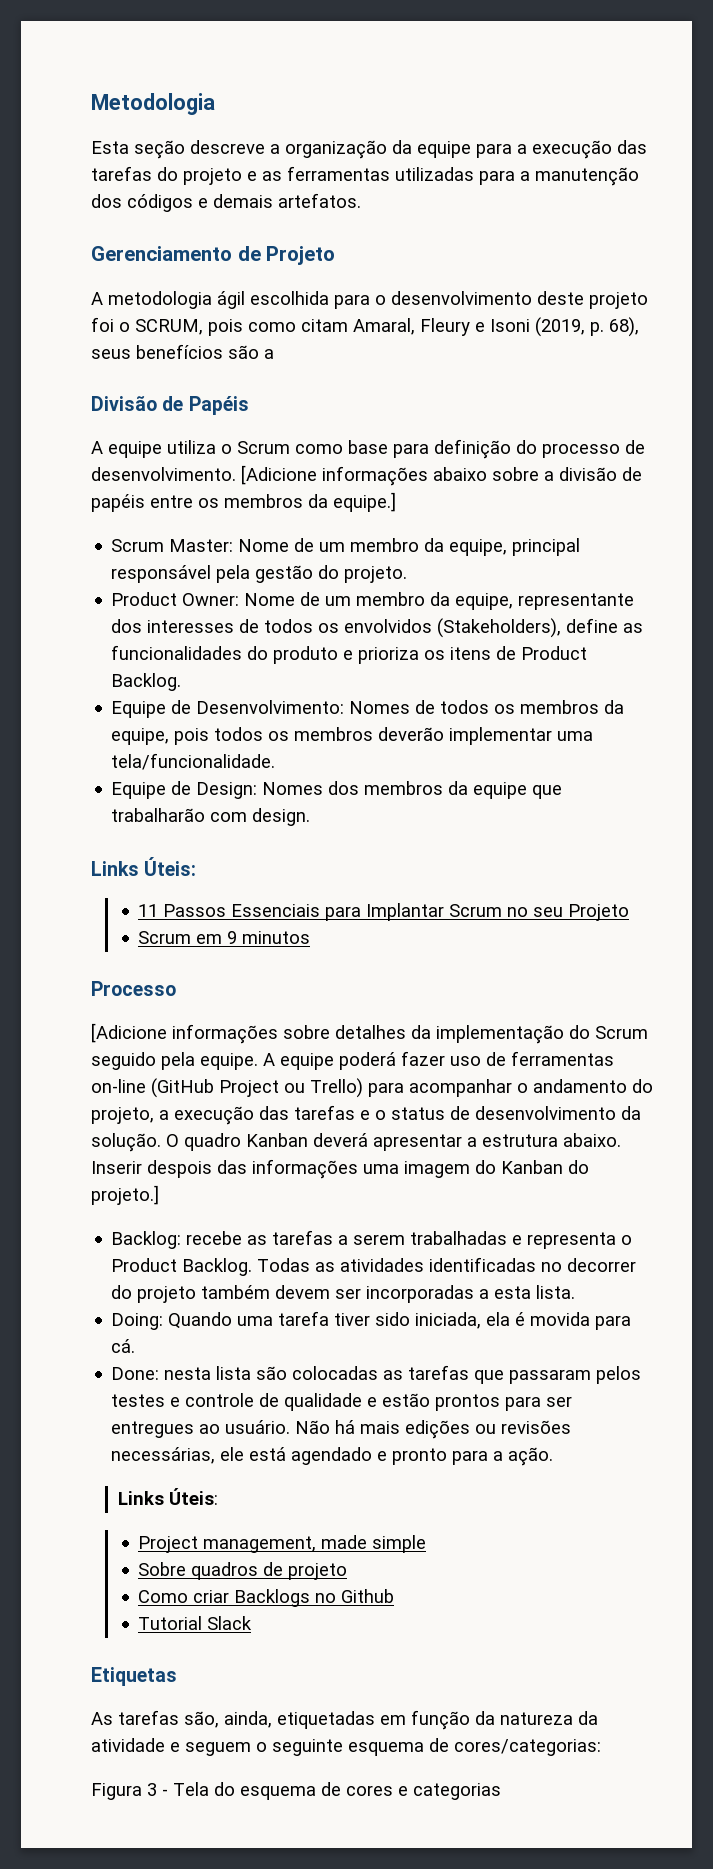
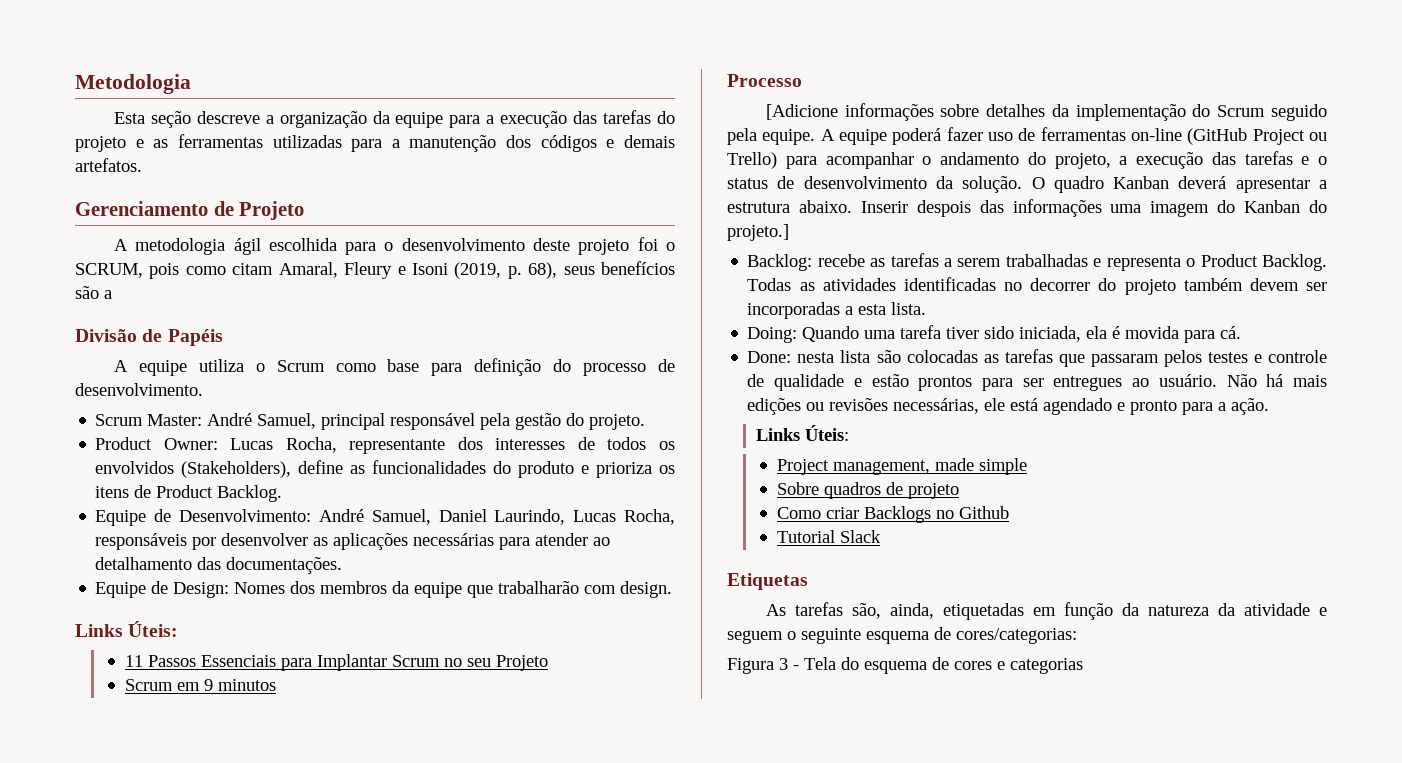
[241,465,642,486] [91,492,396,512] [111,538,508,556] [Adicione informações abaixo sobre a divisão de papéis entre os membros da equipe.] // Scrum Master: Nome de um membro da equipe, -> [95,413,317,429] // Scrum Master: André Samuel,
[244,592,514,610] Nome de um membro da equipe, -> [230,437,337,453] Lucas Rocha,
[349,700,625,714] [111,727,594,745] [111,753,276,770] Nomes de todos os membros da equipe, pois todos os membros deverão implementar uma tela/funcionalidade. -> [318,509,675,525] [95,533,611,550] [95,557,343,574] André Samuel, Daniel Laurindo, Lucas Rocha, responsáveis por desenvolver as aplicações necessárias para atender ao detalhamento das documentações.

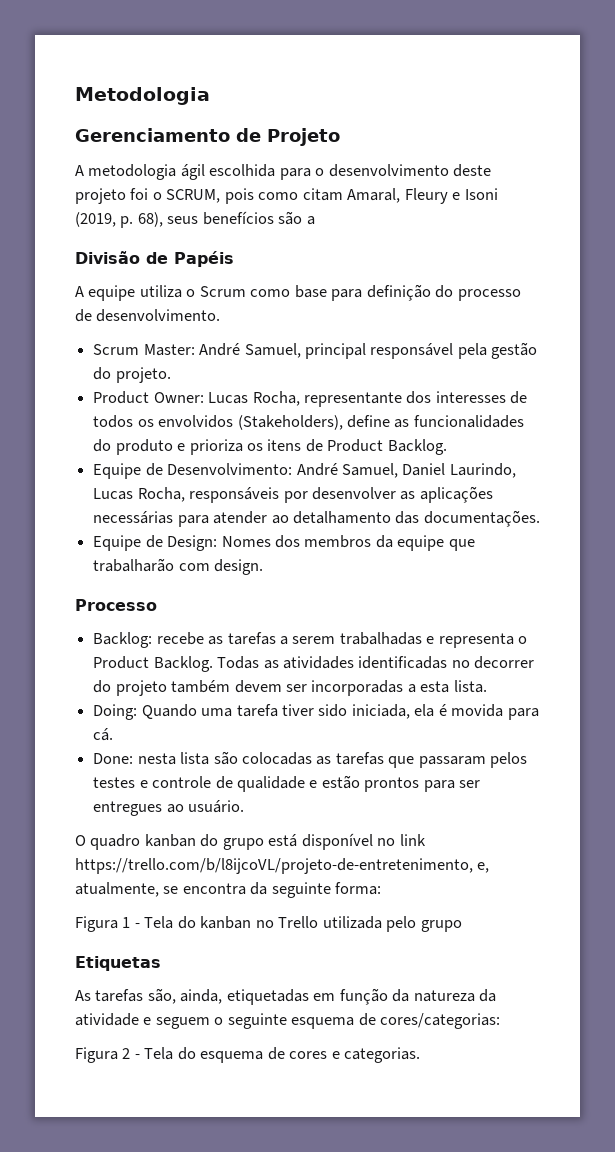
[113,110,675,128] [75,134,675,152] [75,158,142,172] // Esta seção descreve a organização da equipe para a execução das tarefas do projeto e as ferramentas utilizadas para a manutenção dos códigos e demais artefatos. -> (210, 96) none
[75,621,179,637] [124,654,548,671] [124,679,276,691] [727,74,802,87] [765,103,1327,121] [727,127,1327,145] [727,151,1327,169] [727,176,1327,193] [727,199,1327,217] [727,224,789,241] Links Úteis: // 11 Passos Essenciais para Implantar Scrum no seu Projeto // Scrum em 9 minutos // Processo // [Adicione informações sobre detalhes da implementação do Scrum seguido pela equipe. A equipe poderá fazer uso de ferramentas on-line (GitHub Project ou Trello) para acompanhar o andamento do projeto, a execução das tarefas e o status de desenvolvimento da solução. O quadro Kanban deverá apresentar a estrutura abaixo. Inserir despois das informações uma imagem do Kanban do projeto.] -> [75,599,157,611] Processo
[1226,374,1327,387] [747,398,1270,415] [756,425,850,441] [776,458,1027,475] [776,482,959,499] [776,506,1009,523] [776,530,881,543] Não há mais edições ou revisões necessárias, ele está agendado e pronto para a ação. // Links Úteis: // Project management, made simple // Sobre quadros de projeto // Como criar Backlogs no Github // Tutorial Slack -> [75,833,426,850] [75,858,490,874] [75,882,382,898] [75,916,462,932] // O quadro kanban do grupo está disponível no link https://trello.com/b/l8ijcoVL/projeto-de-entretenimento, e, atualmente, se encontra da seguinte forma: // Figura 1 - Tela do kanban no Trello utilizada pelo grupo
[779,658,788,670] 3 -> [122,1048,131,1059] 2
[1010,658,1083,674] categorias -> [344,1047,421,1063] categorias.

